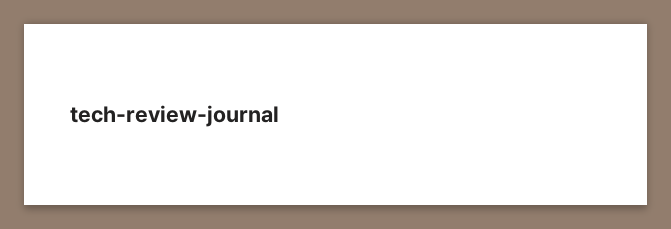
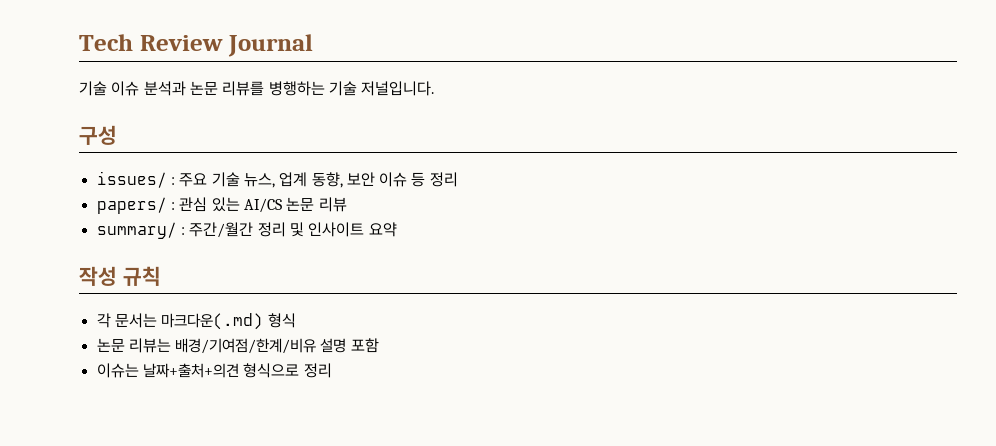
[70,105,279,127] tech-review-journal -> [79,34,313,57] [79,81,435,96] [79,125,117,145] [96,171,458,188] [96,197,347,214] [96,222,397,239] [79,266,161,286] [96,313,296,330] [96,338,379,354] [96,363,332,378] Tech Review Journal // 기술 이슈 분석과 논문 리뷰를 병행하는 기술 저널입니다. // 구성 // issues/ : 주요 기술 뉴스, 업계 동향, 보안 이슈 등 정리 // papers/ : 관심 있는 AI/CS 논문 리뷰 // summary/ : 주간/월간 정리 및 인사이트 요약 // 작성 규칙 // 각 문서는 마크다운(.md) 형식 // 논문 리뷰는 배경/기여점/한계/비유 설명 포함 // 이슈는 날짜+출처+의견 형식으로 정리

